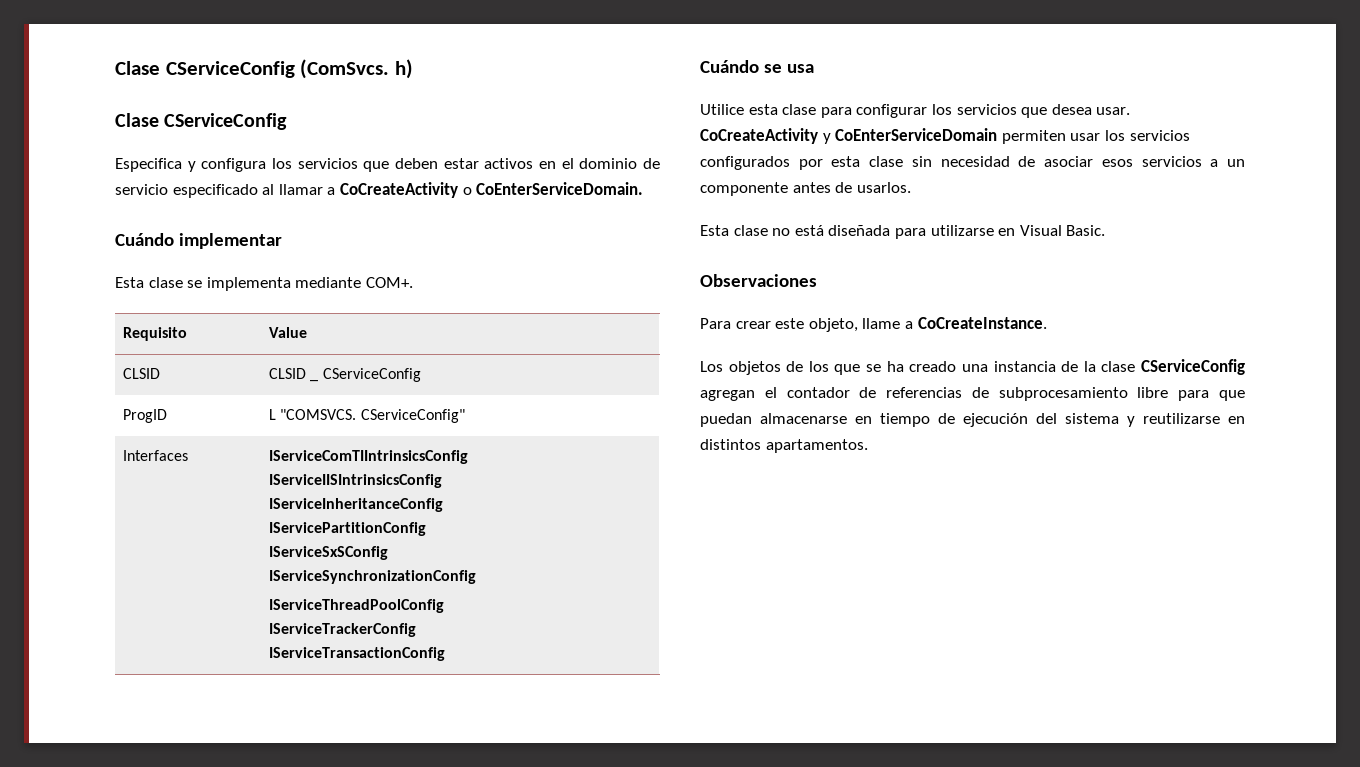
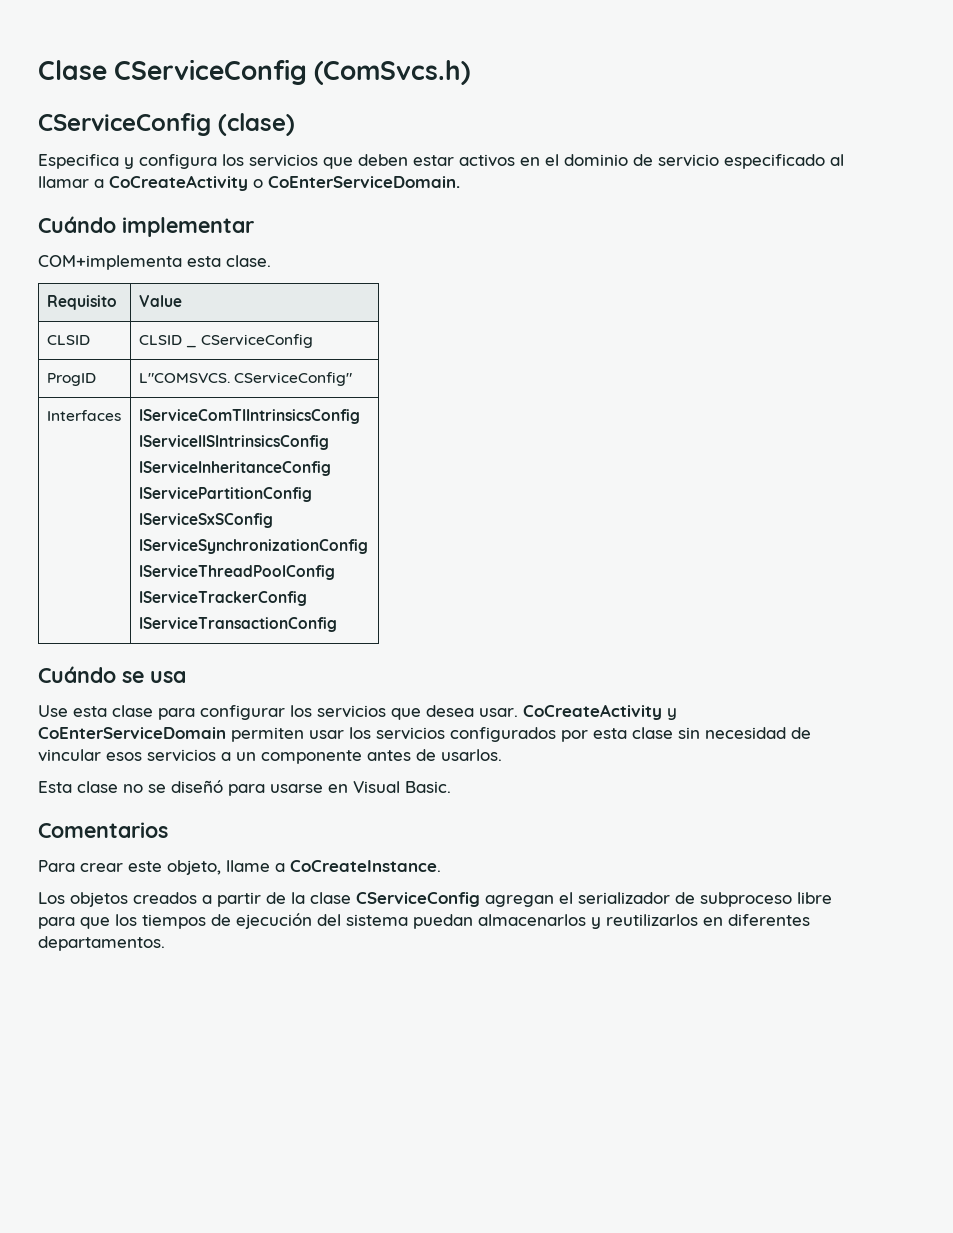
[115,59,413,79] [115,113,288,130] Clase CServiceConfig (ComSvcs. h) // Clase CServiceConfig -> [38,59,471,85] [38,113,295,136] Clase CServiceConfig (ComSvcs.h) // CServiceConfig (clase)
[115,277,413,291] Esta clase se implementa mediante COM+. -> [38,255,271,270] COM+implementa esta clase.
[269,409,357,420] L "COMSVCS. -> [138,373,230,383] L"COMSVCS.
[700,104,744,115] Utilice -> [38,705,68,717] Use
[1044,156,1094,167] asociar -> [38,749,101,762] vincular
[794,225,994,239] está diseñada para utilizarse -> [148,780,323,796] se diseñó para usarse
[700,274,817,287] Observaciones -> [38,822,168,838] Comentarios
[786,361,1056,375] de los que se ha creado una instancia -> [133,892,261,907] creados a partir
[786,387,1245,401] [700,413,1245,427] [700,439,868,453] contador de referencias de subprocesamiento libre para que puedan almacenarse en tiempo de ejecución del sistema y reutilizarse en distintos apartamentos. -> [578,892,832,907] [38,913,810,929] [38,936,165,951] serializador de subproceso libre para que los tiempos de ejecución del sistema puedan almacenarlos y reutilizarlos en diferentes departamentos.

